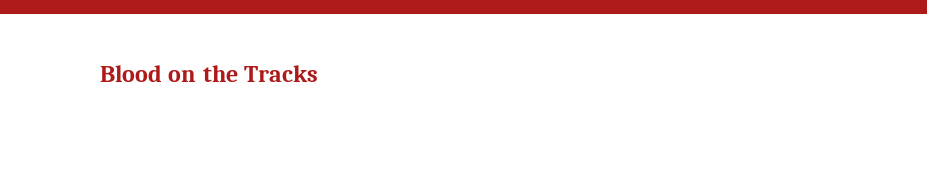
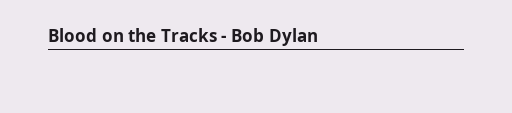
(319, 73) none -> [221,28,318,46] - Bob Dylan

